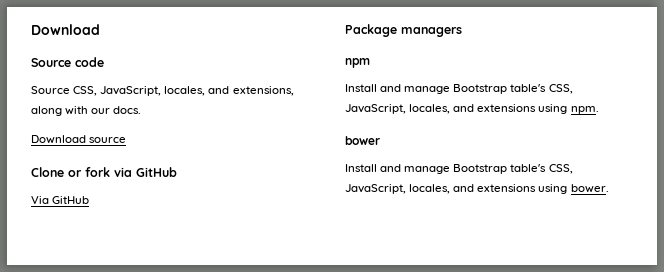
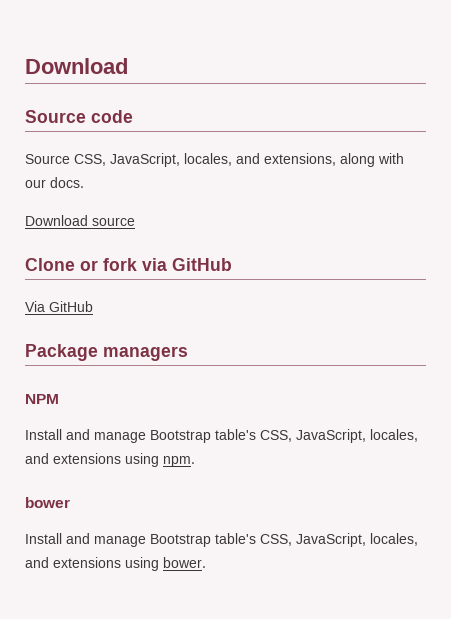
[345,58,370,68] npm -> [25,394,59,404] NPM

